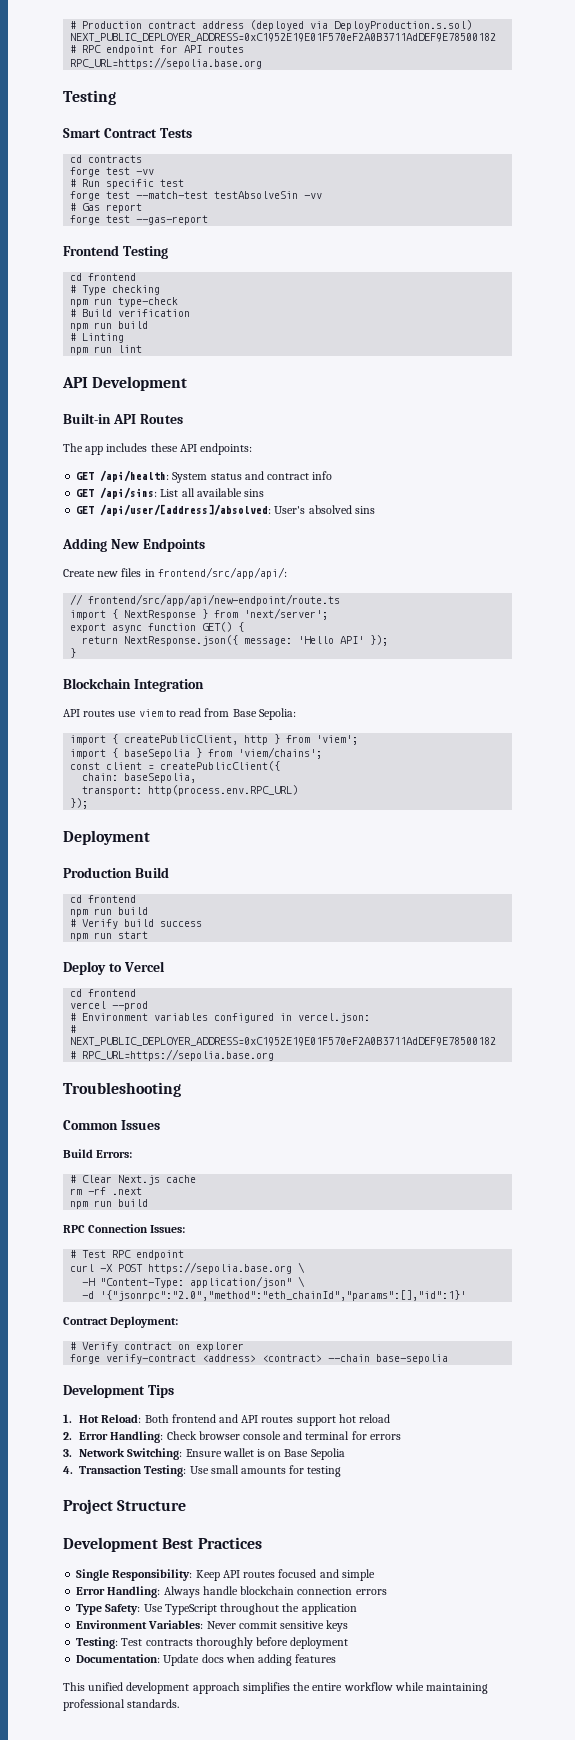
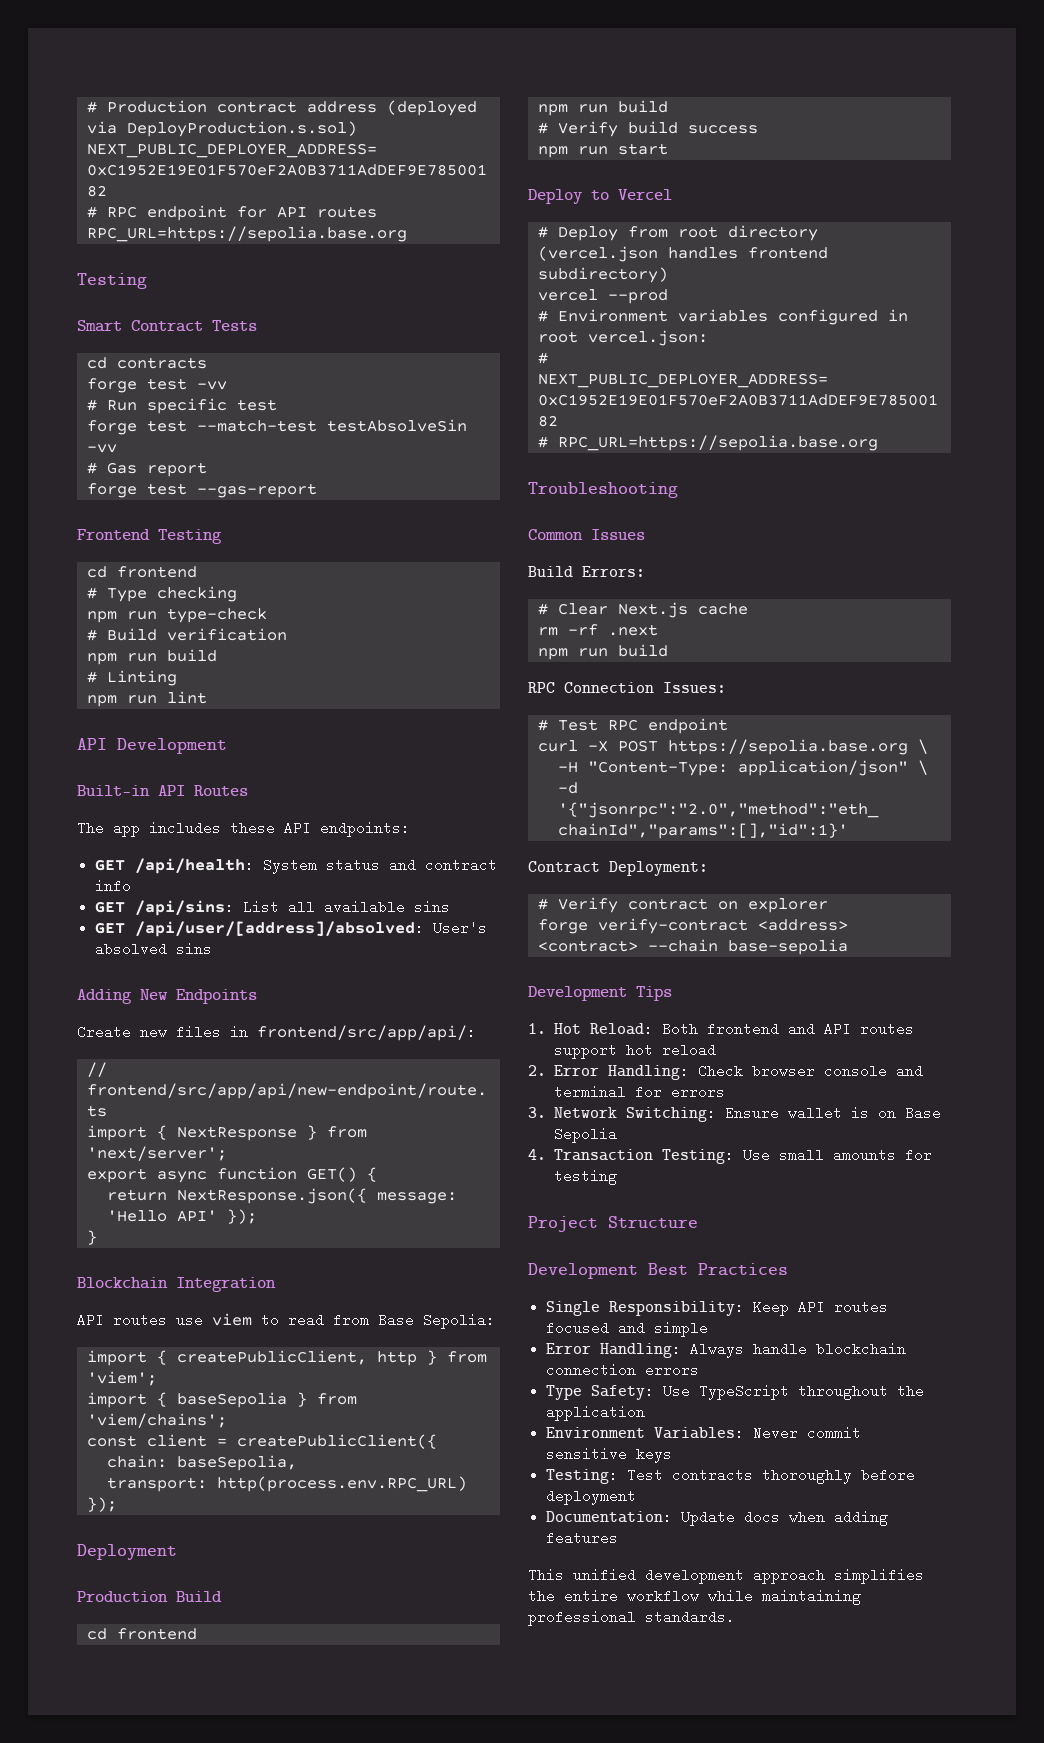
[70,989,137,997] cd frontend -> [537,225,818,241] [537,246,828,262] [537,267,668,283] # Deploy from root directory (vercel.json handles frontend subdirectory)
(293, 1017) none -> [537,331,578,343] root

